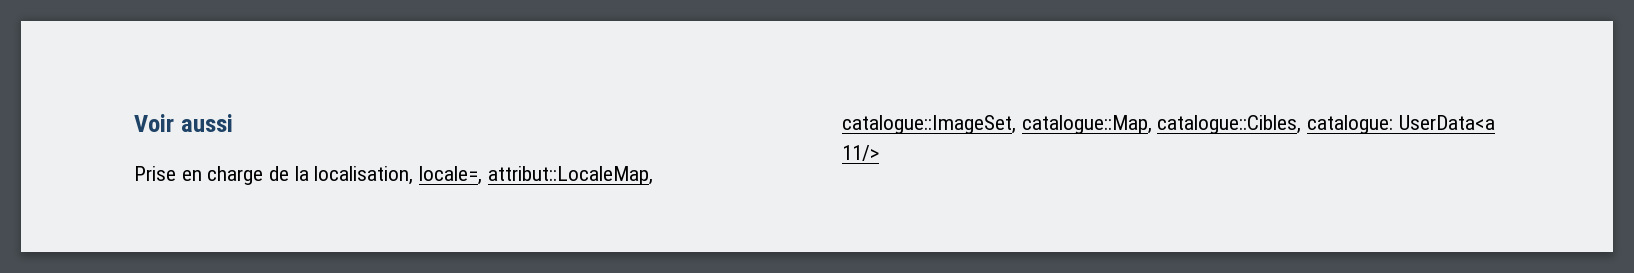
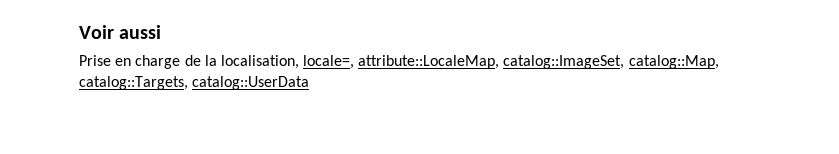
[487,166,653,185] [842,115,1495,134] [842,145,879,161] attribut::LocaleMap, catalogue::ImageSet, catalogue::Map, catalogue::Cibles, catalogue: UserData<a 11/> -> [358,55,719,69] [79,76,310,90] attribute::LocaleMap, catalog::ImageSet, catalog::Map, catalog::Targets, catalog::UserData

